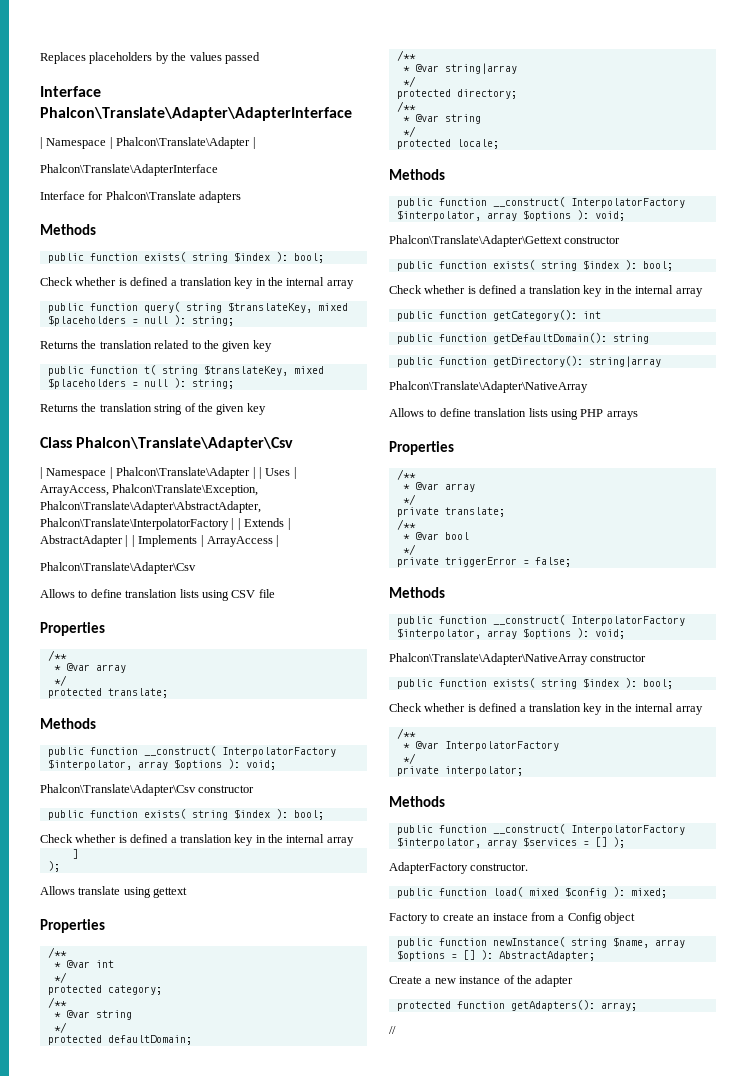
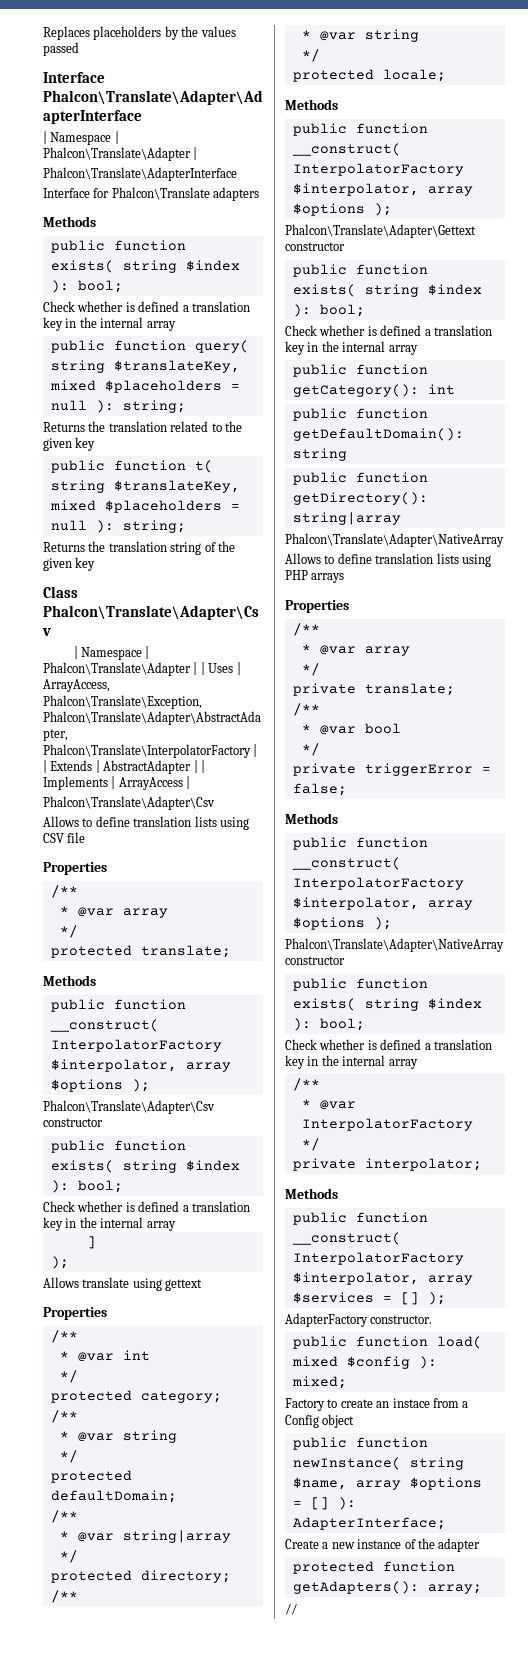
[227,759,276,770] ): void; -> [131,1079,150,1092] );
[576,210,625,221] ): void; -> [373,203,392,216] );
[576,628,625,639] ): void; -> [373,917,392,930] );
[498,951,595,961] AbstractAdapter; -> [292,1517,446,1530] AdapterInterface;

